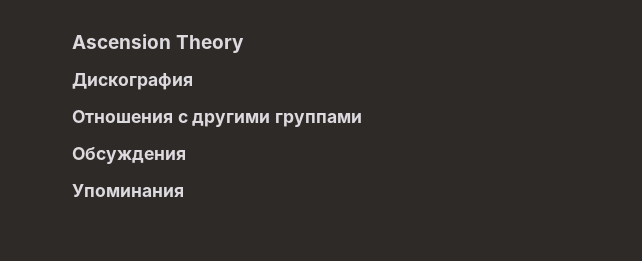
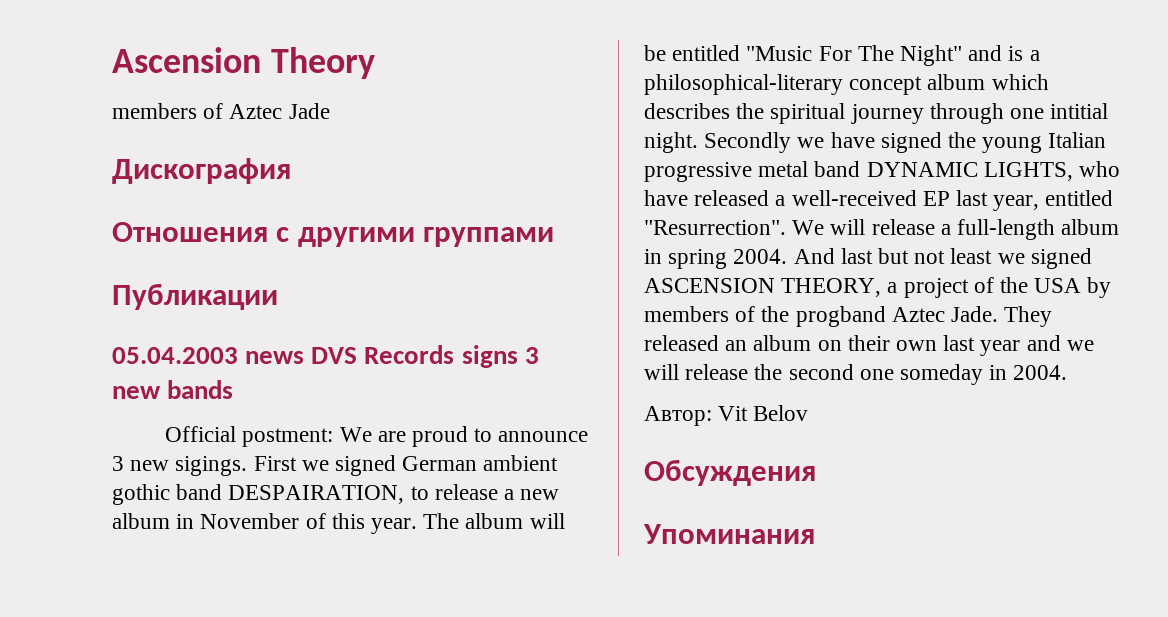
(245, 44) none -> [112,103,330,119] // members of Aztec Jade
(363, 120) none -> [112,283,278,310] [112,345,539,368] [112,380,234,399] [165,426,589,447] [112,455,559,476] [112,484,560,505] [112,513,565,534] [644,45,1040,66] [644,74,1049,95] [644,103,1109,124] [644,132,1107,153] [644,161,1121,182] [644,190,1114,211] [644,219,1120,240] [644,248,1092,269] [644,277,1112,298] [644,306,1053,327] [644,335,1094,356] [644,364,1068,385] [644,405,809,426] // Публикации // 05.04.2003 news DVS Records signs 3 new bands // Official postment: We are proud to announce 3 new sigings. First we signed German ambient gothic band DESPAIRATION, to release a new album in November of this year. The album will be entitled "Music For The Night" and is a philosophical-literary concept album which describes the spiritual journey through one intitial night. Secondly we have signed the young Italian progressive metal band DYNAMIC LIGHTS, who have released a well-received EP last year, entitled "Resurrection". We will release a full-length album in spring 2004. And last but not least we signed ASCENSION THEORY, a project of the USA by members of the progband Aztec Jade. They released an album on their own last year and we will release the second one someday in 2004. // Автор: Vit Belov

